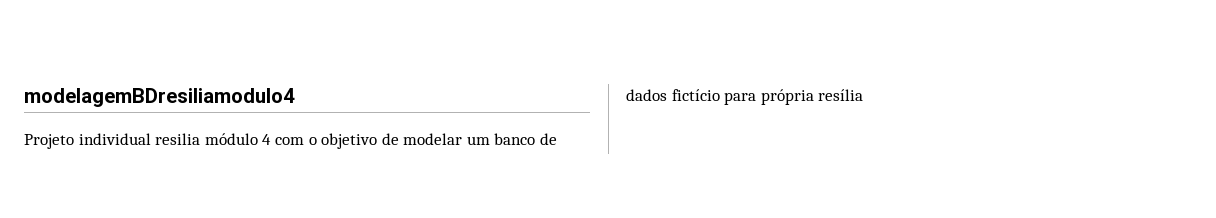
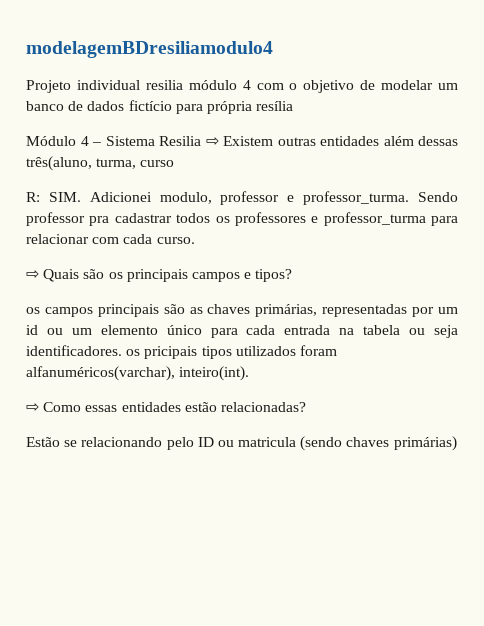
(864, 95) none -> [26,136,458,146] [26,156,175,171] [26,191,458,205] [26,212,458,226] [26,234,195,244] [26,269,293,282] [26,304,459,317] [26,325,458,338] [26,345,337,359] [26,366,250,381] [26,402,306,412] [26,436,457,451] // Módulo 4 – Sistema Resilia ⇨ Existem outras entidades além dessas três(aluno, turma, curso // R: SIM. Adicionei modulo, professor e professor_turma. Sendo professor pra cadastrar todos os professores e professor_turma para relacionar com cada curso. // ⇨ Quais são os principais campos e tipos? // os campos principais são as chaves primárias, representadas por um id ou um elemento único para cada entrada na tabela ou seja identificadores. os pricipais tipos utilizados foram alfanuméricos(varchar), inteiro(int). // ⇨ Como essas entidades estão relacionadas? // Estão se relacionando pelo ID ou matricula (sendo chaves primárias)

